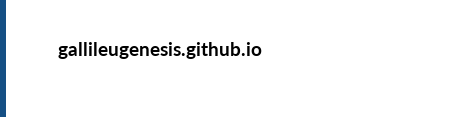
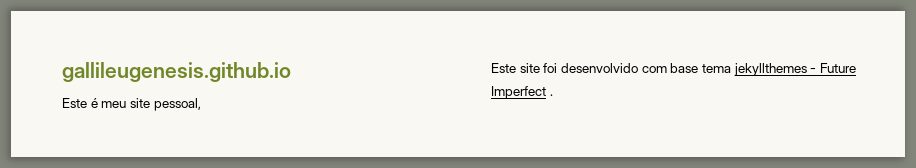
(262, 50) none -> [62,98,201,111] [491,63,856,76] [491,86,553,99] // Este é meu site pessoal, // Este site foi desenvolvido com base tema jekyllthemes - Future Imperfect .

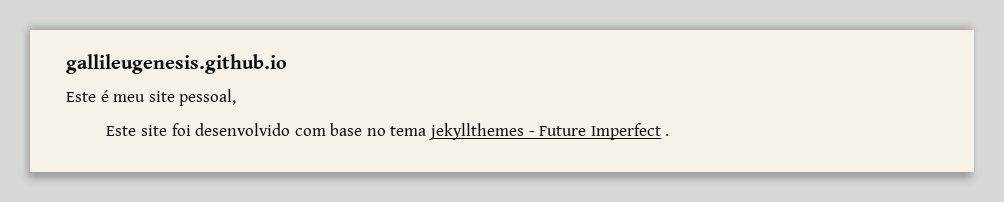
(699, 68) none -> [366,128,386,136] no

